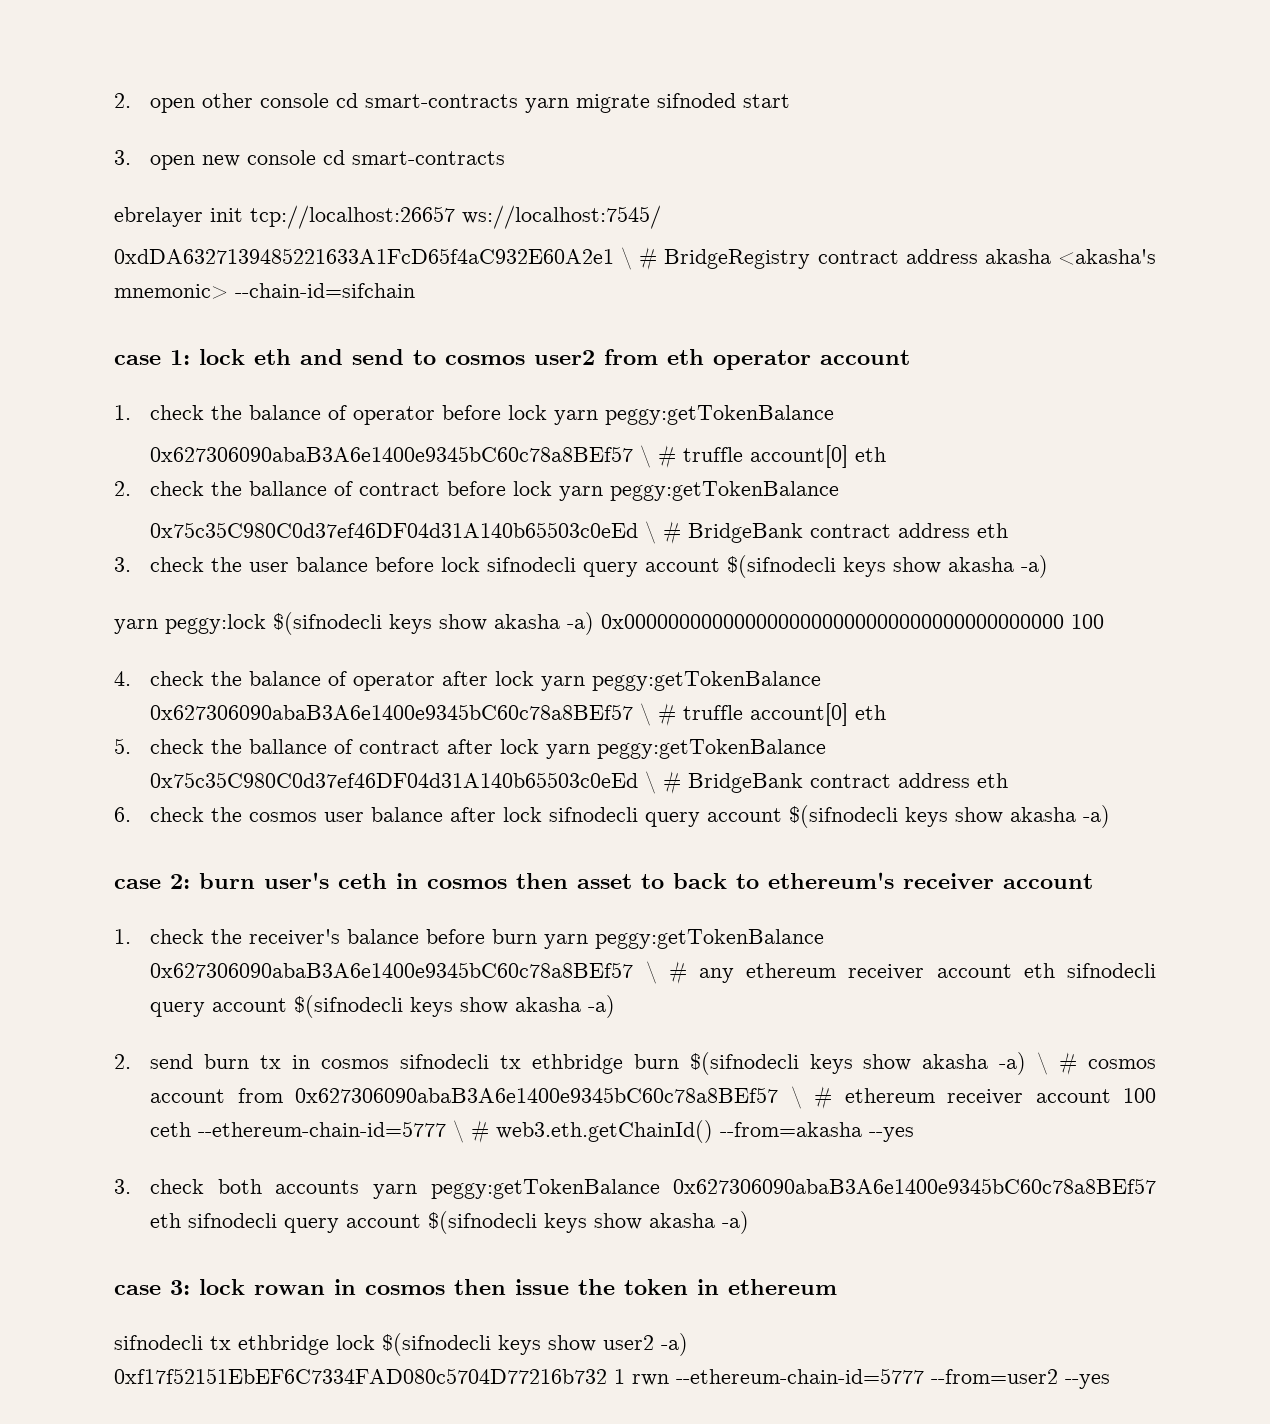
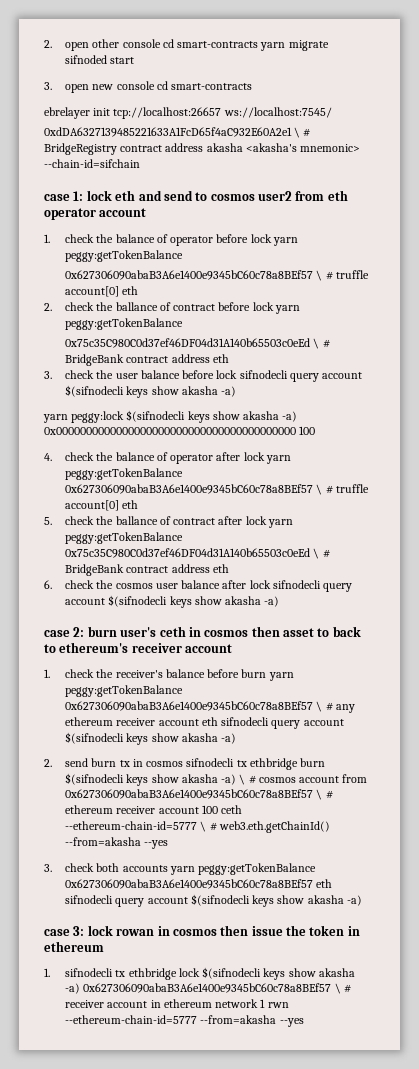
(837, 1287) none -> [44,968,50,977] 1.
[603,1333,688,1356] [114,1368,607,1384] user2 -a) 0xf17f52151EbEF6C7334FAD080c5704D77216b732 -> [318,968,355,977] [65,983,351,994] [65,999,259,1008] akasha -a) 0x627306090abaB3A6e1400e9345bC60c78a8BEf57 \ # receiver account in ethereum network
[931,1369,1058,1384] --from=user2 -> [200,1015,277,1024] --from=akasha

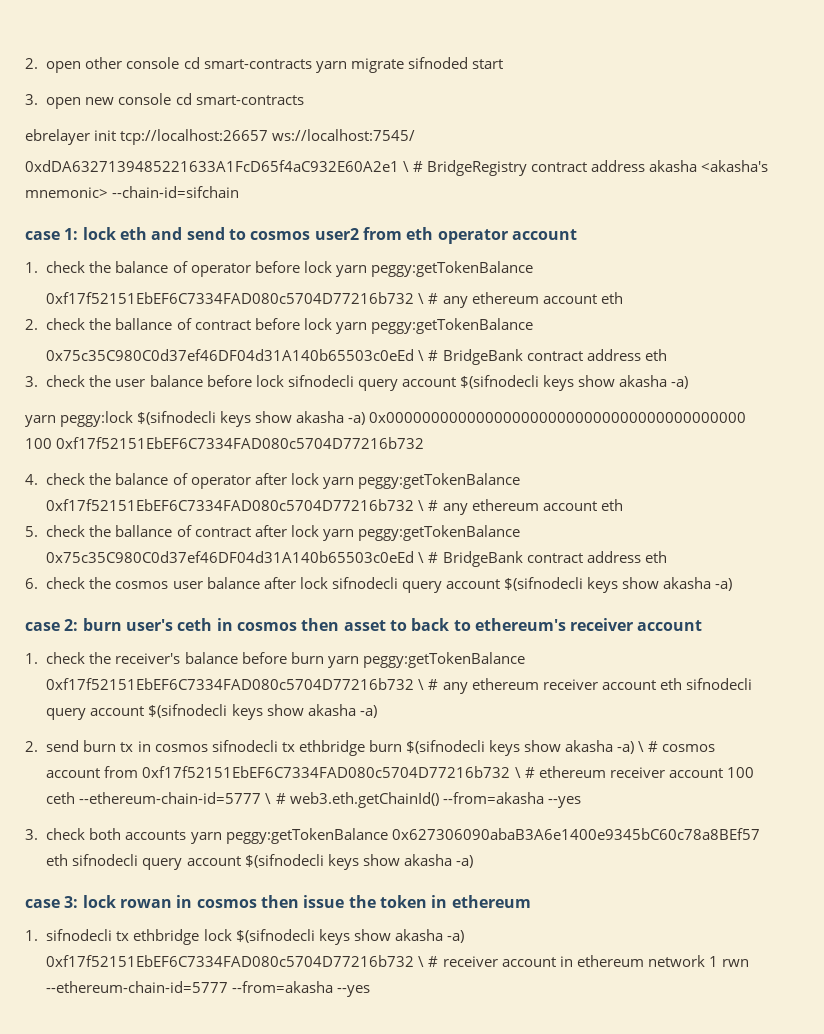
[65,270,369,281] [65,286,120,297] 0x627306090abaB3A6e1400e9345bC60c78a8BEf57 \ # truffle account[0] -> [46,292,597,308] 0xf17f52151EbEF6C7334FAD080c5704D77216b732 \ # any ethereum account
(316, 430) none -> [56,437,425,449] 0xf17f52151EbEF6C7334FAD080c5704D77216b732
[65,484,369,495] [65,500,120,511] 0x627306090abaB3A6e1400e9345bC60c78a8BEf57 \ # truffle account[0] -> [46,499,597,515] 0xf17f52151EbEF6C7334FAD080c5704D77216b732 \ # any ethereum account
[65,701,314,711] 0x627306090abaB3A6e1400e9345bC60c78a8BEf57 -> [46,678,415,690] 0xf17f52151EbEF6C7334FAD080c5704D77216b732
[65,789,314,799] 0x627306090abaB3A6e1400e9345bC60c78a8BEf57 -> [142,766,511,778] 0xf17f52151EbEF6C7334FAD080c5704D77216b732
[83,983,332,993] 0x627306090abaB3A6e1400e9345bC60c78a8BEf57 -> [46,955,415,967] 0xf17f52151EbEF6C7334FAD080c5704D77216b732

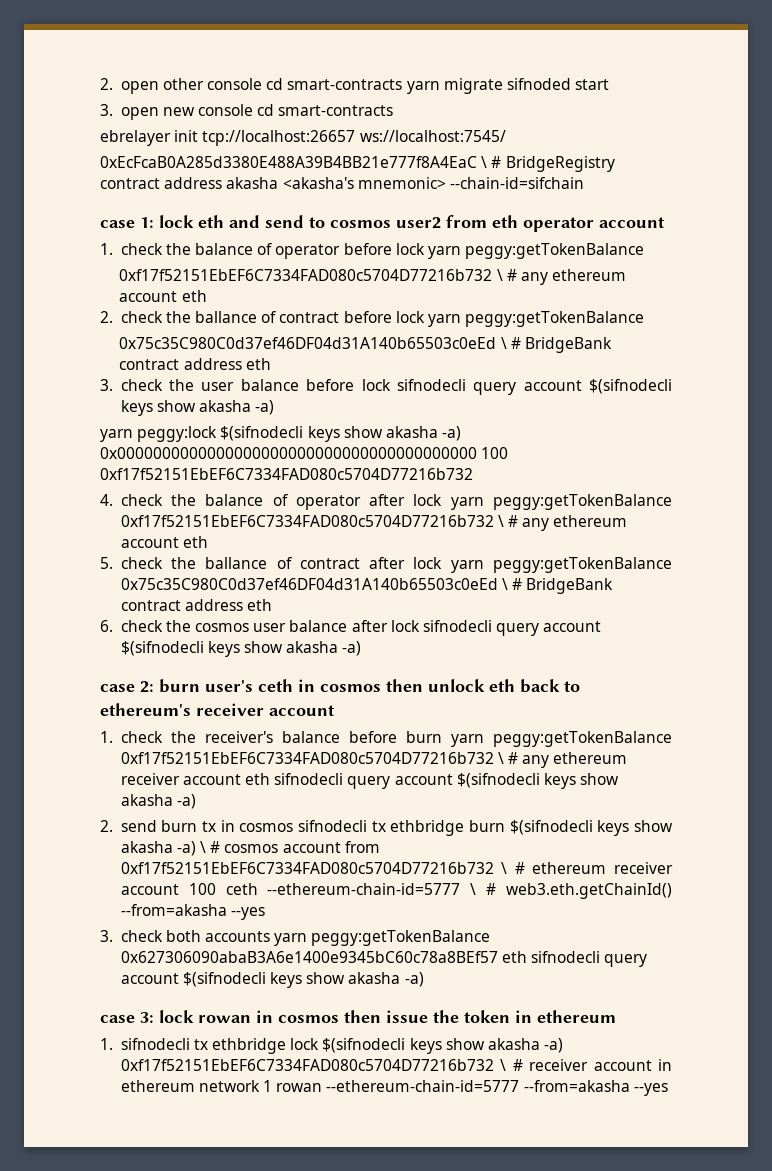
[25,160,399,172] 0xdDA6327139485221633A1FcD65f4aC932E60A2e1 -> [100,156,477,168] 0xEcFcaB0A285d3380E488A39B4BB21e777f8A4EaC
[343,620,407,631] asset to -> [428,679,515,692] unlock eth
[721,959,749,967] rwn -> [276,1083,323,1092] rowan

